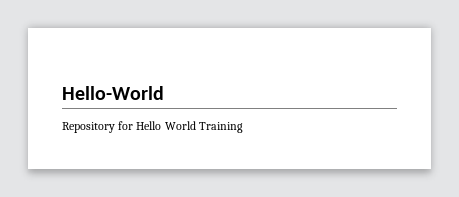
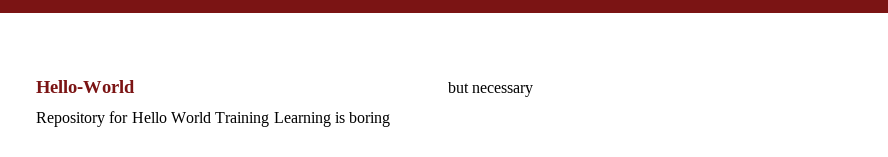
(243, 127) none -> [273,112,391,127] [448,82,534,97] Learning is boring but necessary

